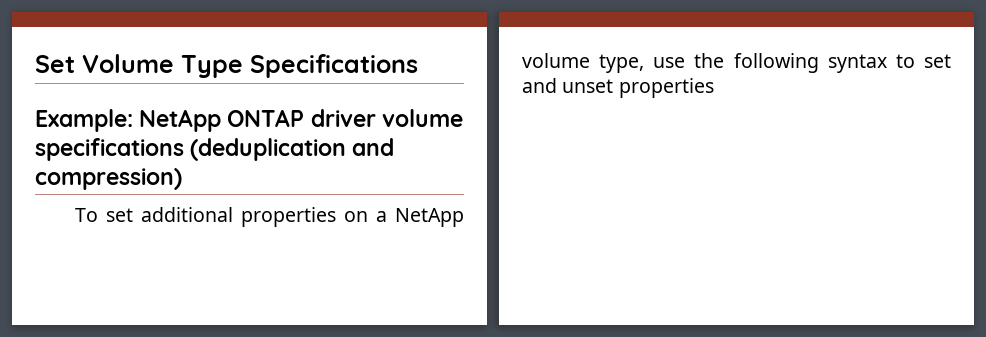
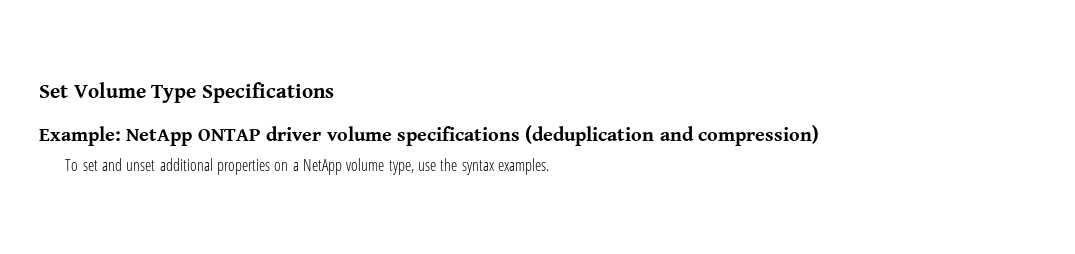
(133, 215) none -> [101,158,156,171] and unset
[733,53,951,73] [522,78,714,98] following syntax to set and unset properties -> [461,158,549,175] syntax examples.

